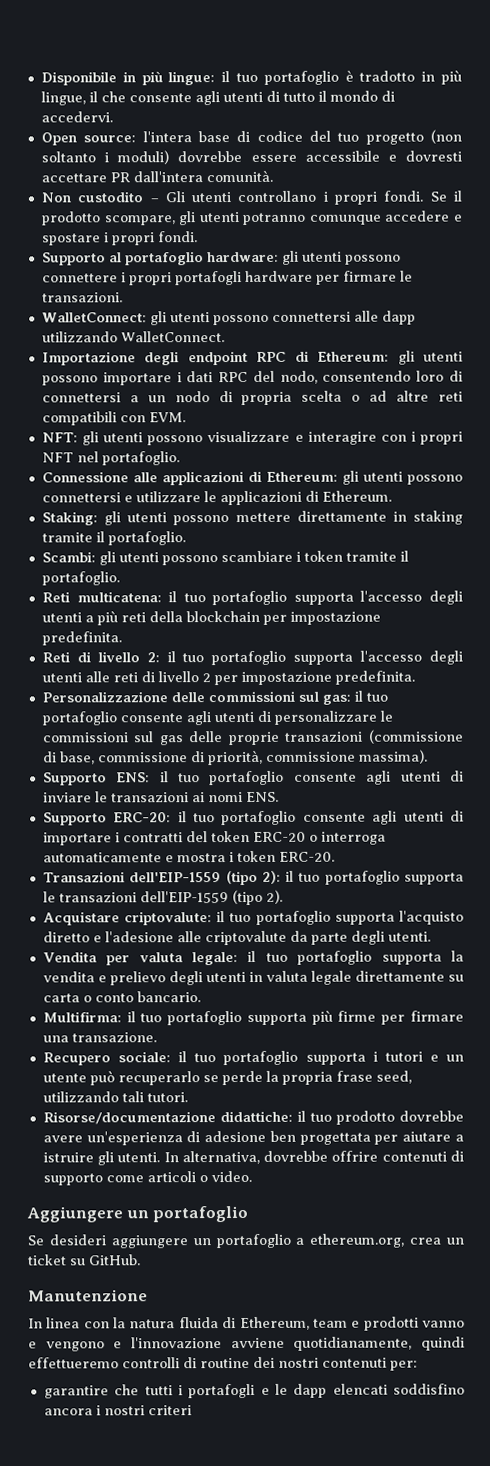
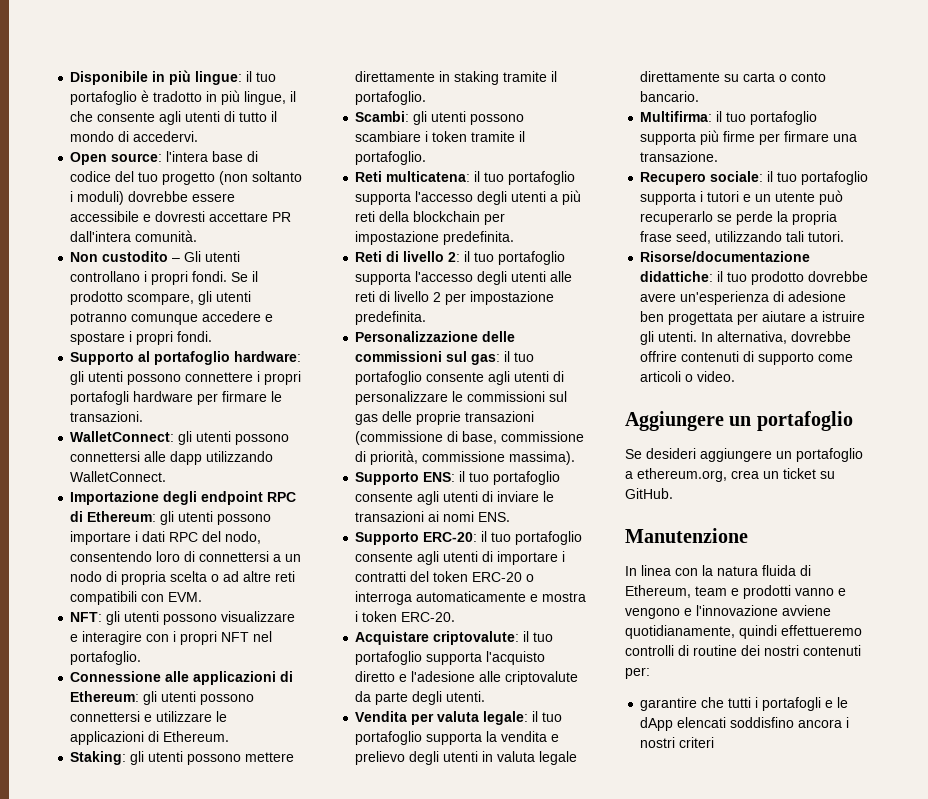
[42,870,464,886] [42,889,283,906] // Transazioni dell'EIP-1559 (tipo 2): il tuo portafoglio supporta le transazioni dell'EIP-1559 (tipo 2). -> (456, 617) none
[293,1383,328,1398] dapp -> [640,717,674,731] dApp

